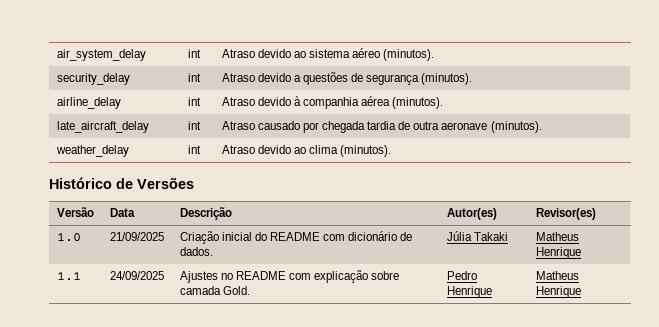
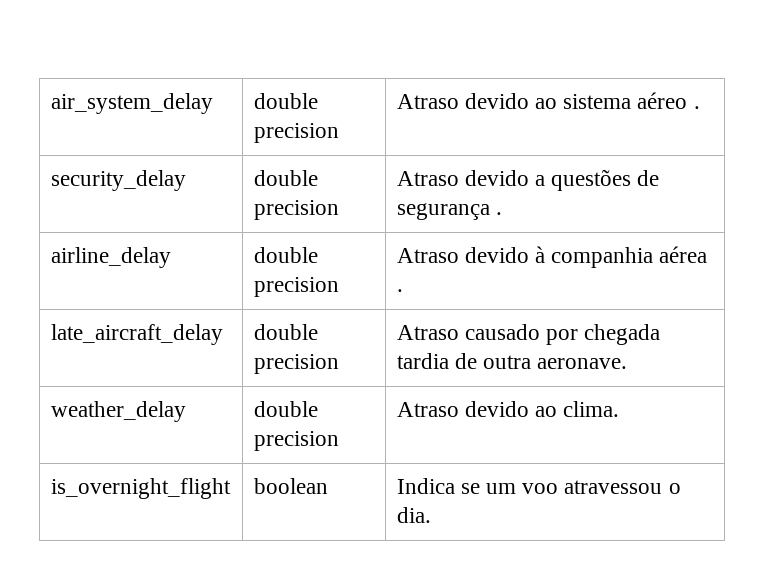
[187,49,201,58] int -> [253,93,318,109] [253,123,339,143] double precision
[383,49,435,61] (minutos). -> [693,106,700,109] .
[187,73,201,82] int -> [253,170,318,186] [253,200,339,220] double precision
[421,73,473,85] (minutos). -> [495,212,502,215] .
[187,97,201,106] int -> [253,247,318,263] [253,277,339,297] double precision
[392,97,444,109] (minutos). -> [396,289,403,292] .
[187,121,201,130] int -> [253,324,318,340] [253,354,339,374] double precision
[441,121,542,133] aeronave (minutos). -> [537,358,628,369] aeronave.
[187,145,201,154] [221,145,392,157] [49,177,194,189] [56,207,94,217] [109,208,135,217] [179,207,232,220] [446,208,497,220] [535,208,596,220] [56,232,81,242] [109,232,164,241] [179,231,413,244] [179,247,213,256] [446,231,508,241] [535,232,579,241] [535,247,581,259] [56,271,81,281] [109,271,164,280] [179,270,400,283] [179,286,250,295] [446,271,477,280] [446,286,492,298] [535,271,579,280] [535,286,581,298] int | Atraso devido ao clima (minutos). // Histórico de Versões // Versão | Data | Descrição | Autor(es) | Revisor(es) // 1.0 | 21/09/2025 | Criação inicial do README com dicionário de dados. | Júlia Takaki | Matheus Henrique // 1.1 | 24/09/2025 | Ajustes no README com explicação sobre camada Gold. | Pedro Henrique | Matheus Henrique -> [253,401,318,417] [253,431,339,451] [396,401,620,417] [50,478,231,499] [253,478,328,494] [396,478,681,494] [396,507,431,523] double precision | Atraso devido ao clima. // is_overnight_flight | boolean | Indica se um voo atravessou o dia.

